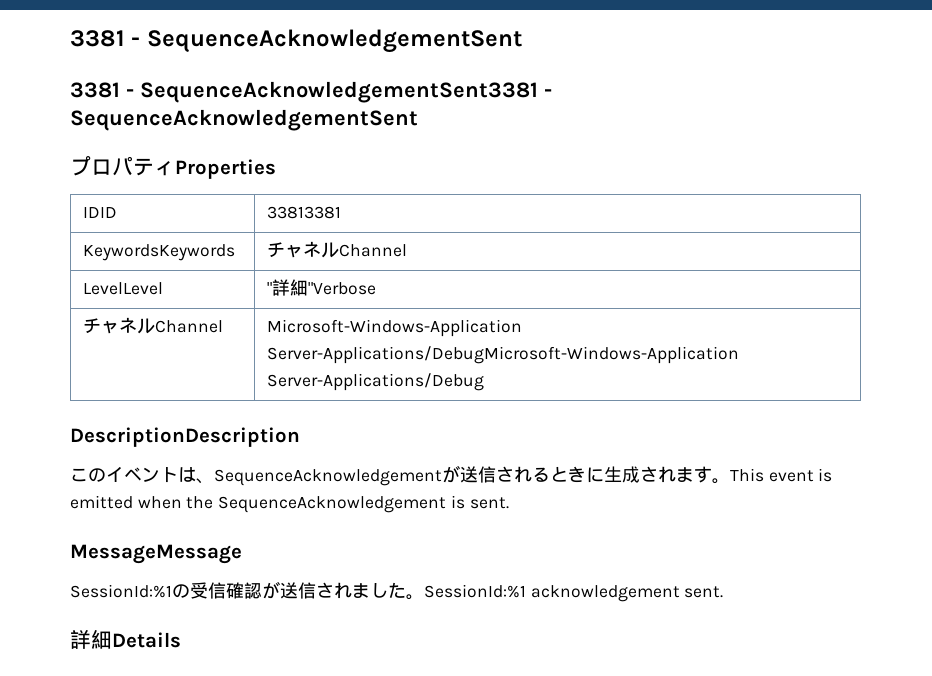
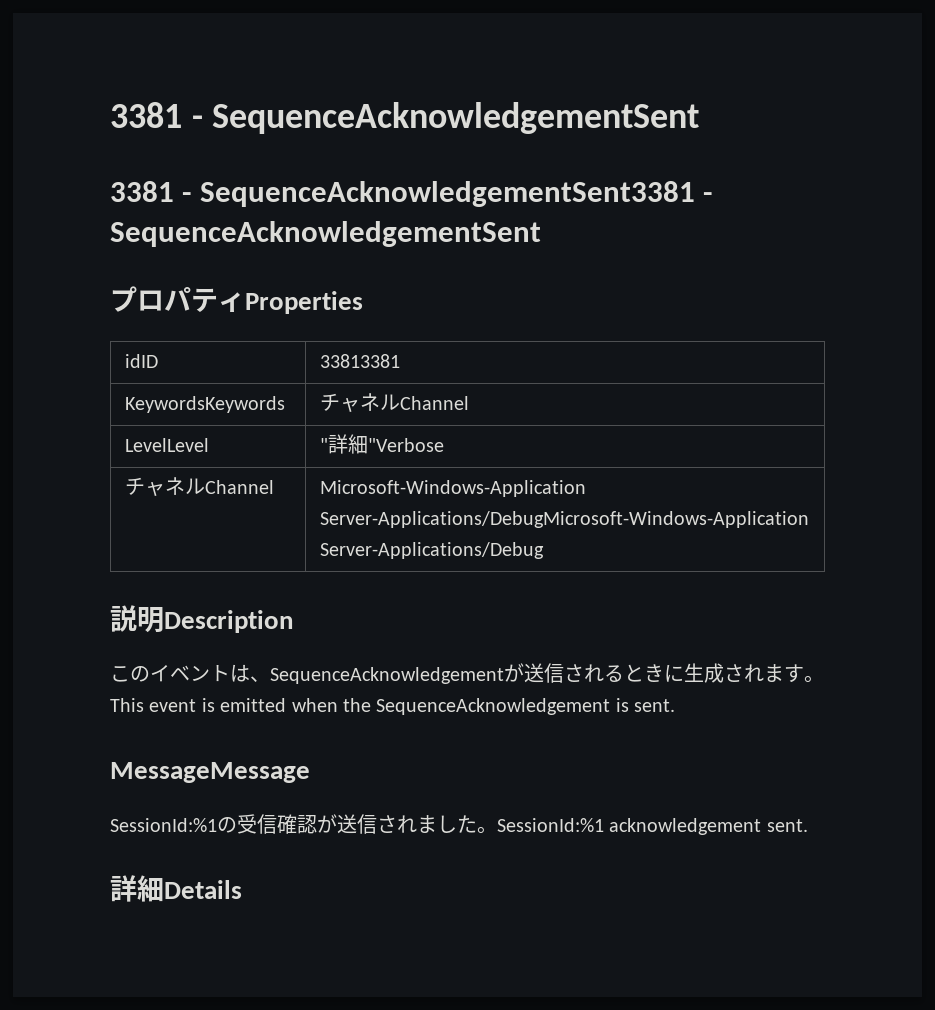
[82,207,117,218] IDID -> [124,354,158,368] idID
[70,427,300,447] DescriptionDescription -> [110,605,293,633] 説明Description

